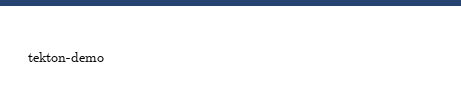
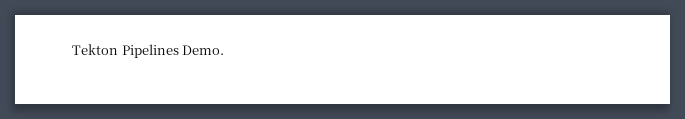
[28,52,104,62] tekton-demo -> [72,44,225,58] Tekton Pipelines Demo.

